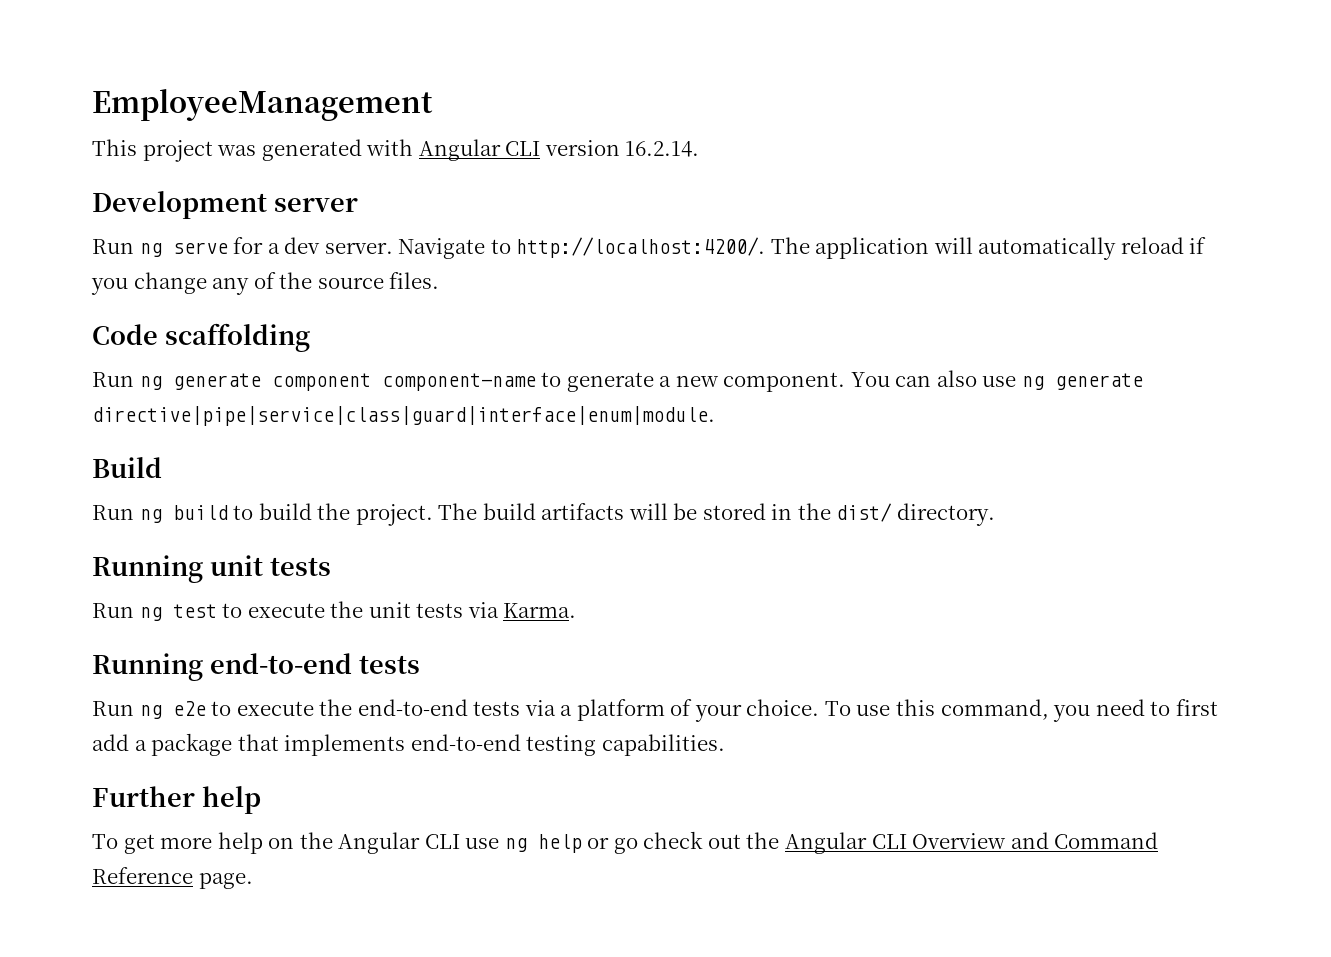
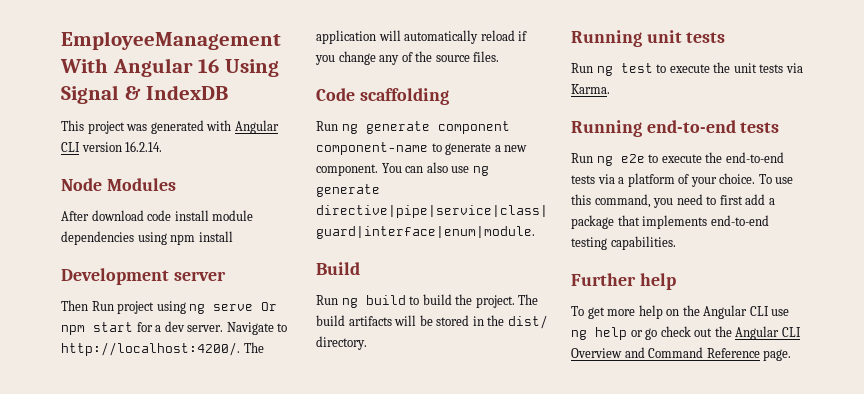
(433, 105) none -> [60,58,279,77] [61,85,229,104] With Angular 16 Using Signal & IndexDB
[92,191,358,219] [92,239,228,257] Development server // Run ng serve -> [61,178,176,191] [61,210,254,221] [61,231,233,245] [61,268,226,285] [61,300,278,314] [61,322,133,335] Node Modules // After download code install module dependencies using npm install // Development server // Then Run project using ng serve Or npm start

